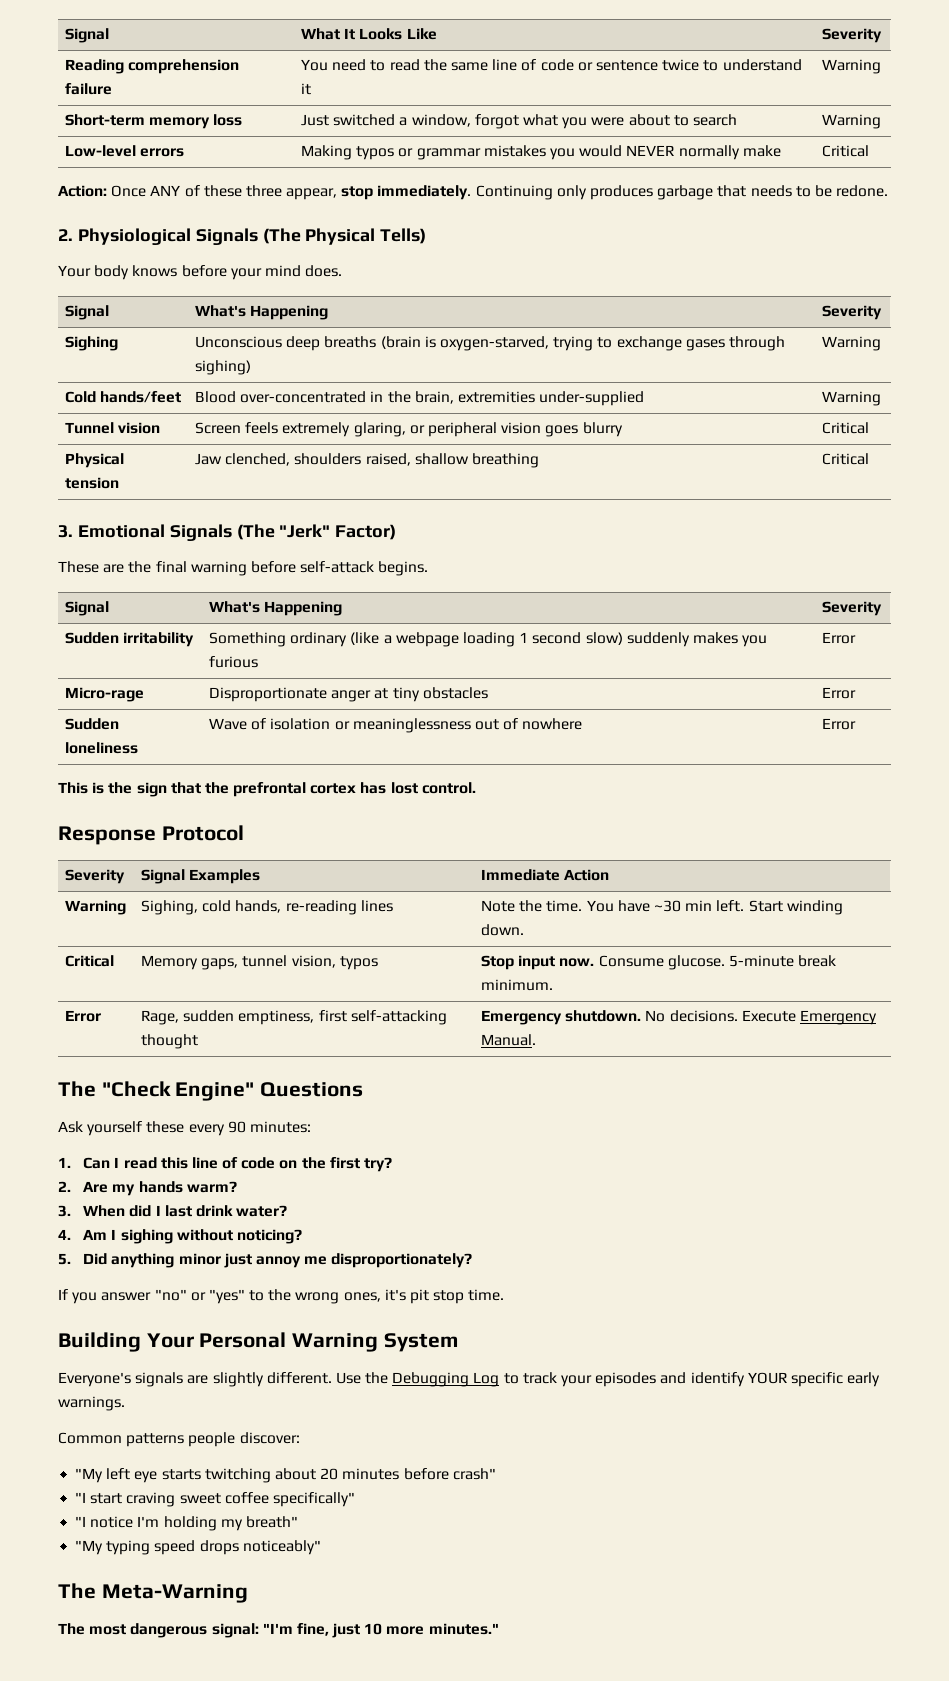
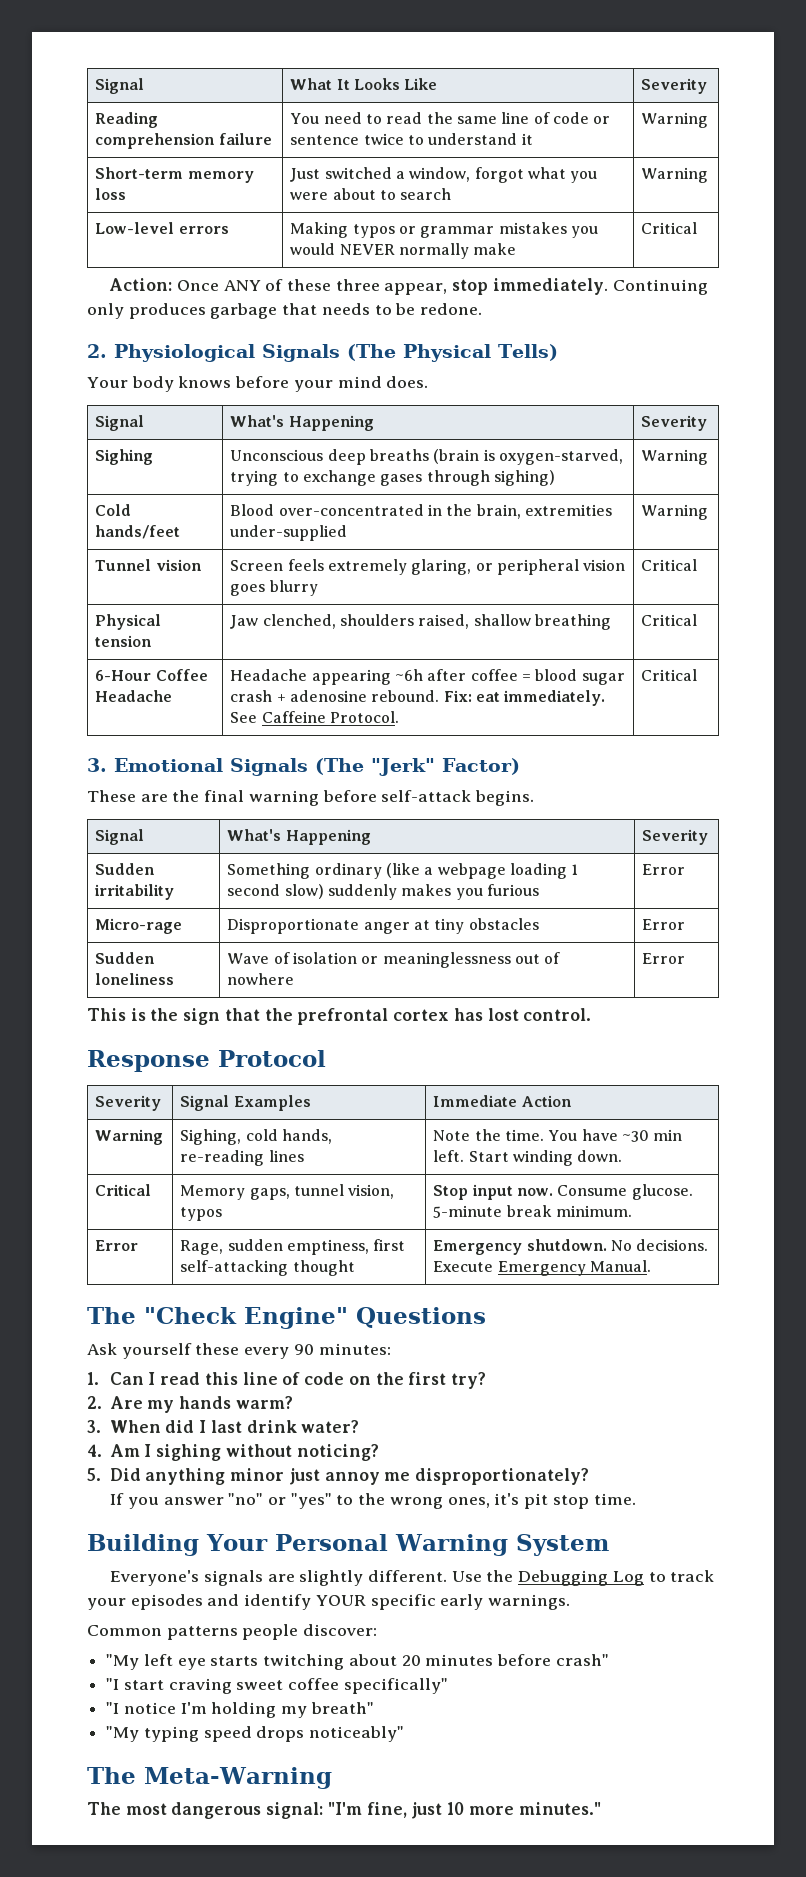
(870, 459) none -> [95,669,208,681] [95,690,173,702] [230,669,625,685] [230,690,606,706] [230,711,400,723] [641,669,698,681] // 6-Hour Coffee Headache | Headache appearing ~6h after coffee = blood sugar crash + adenosine rebound. Fix: eat immediately. See Caffeine Protocol. | Critical

